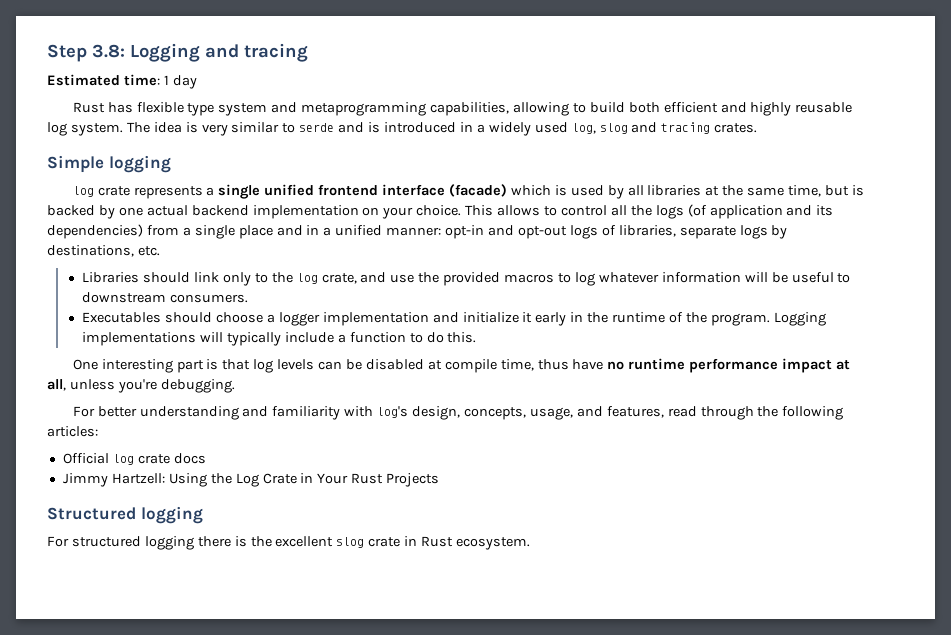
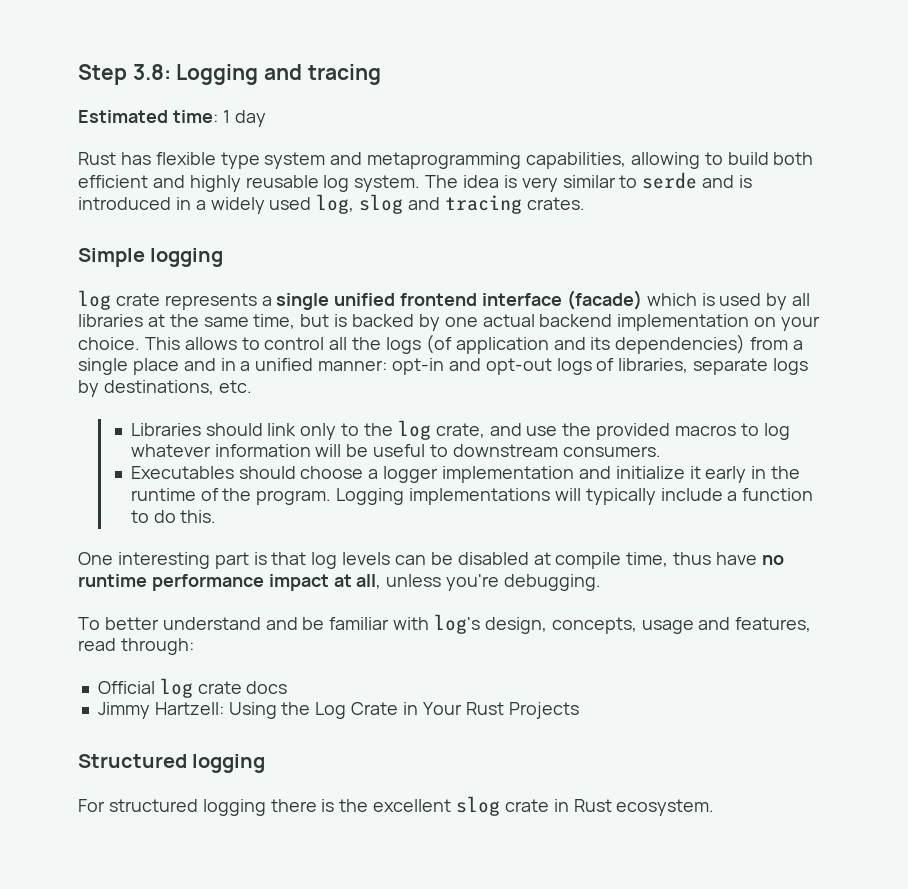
[72,406,341,420] For better understanding and familiarity -> [78,617,390,630] To better understand and be familiar
[529,407,573,420] usage, -> [641,620,694,634] usage
[700,406,844,420] [47,426,98,437] through the following articles: -> [120,638,194,655] through:

